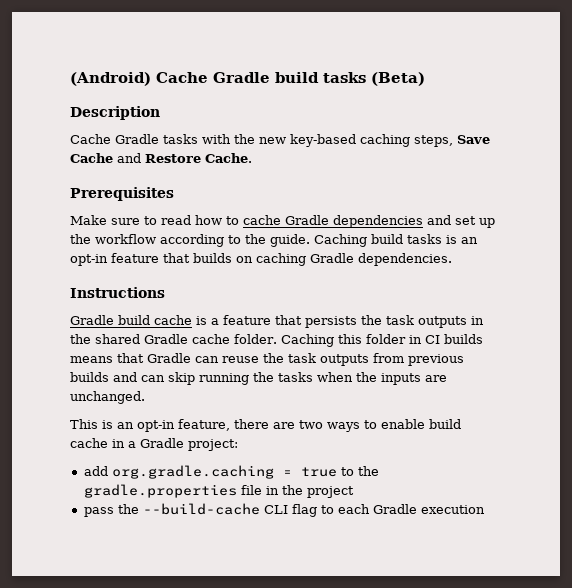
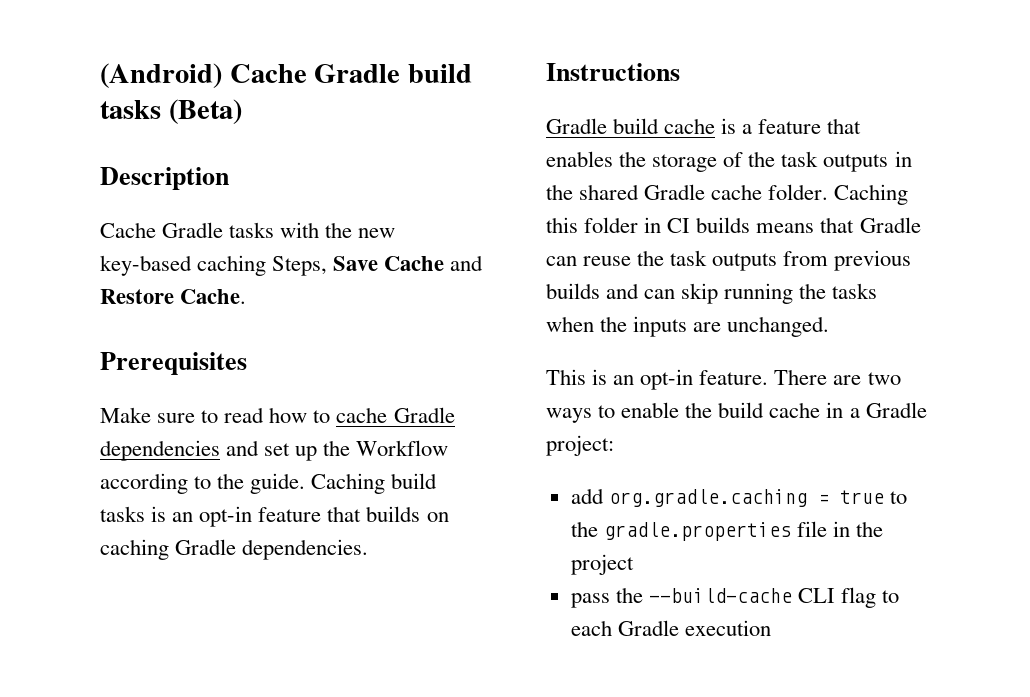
[414,135,453,147] steps, -> [272,256,328,276] Steps,
[95,234,156,244] workflow -> [356,440,449,456] Workflow
[305,316,357,328] persists -> [546,151,744,172] enables the storage of
[178,419,269,431] feature, there -> [699,369,828,385] feature. There
(425, 424) none -> [685,402,713,418] the

